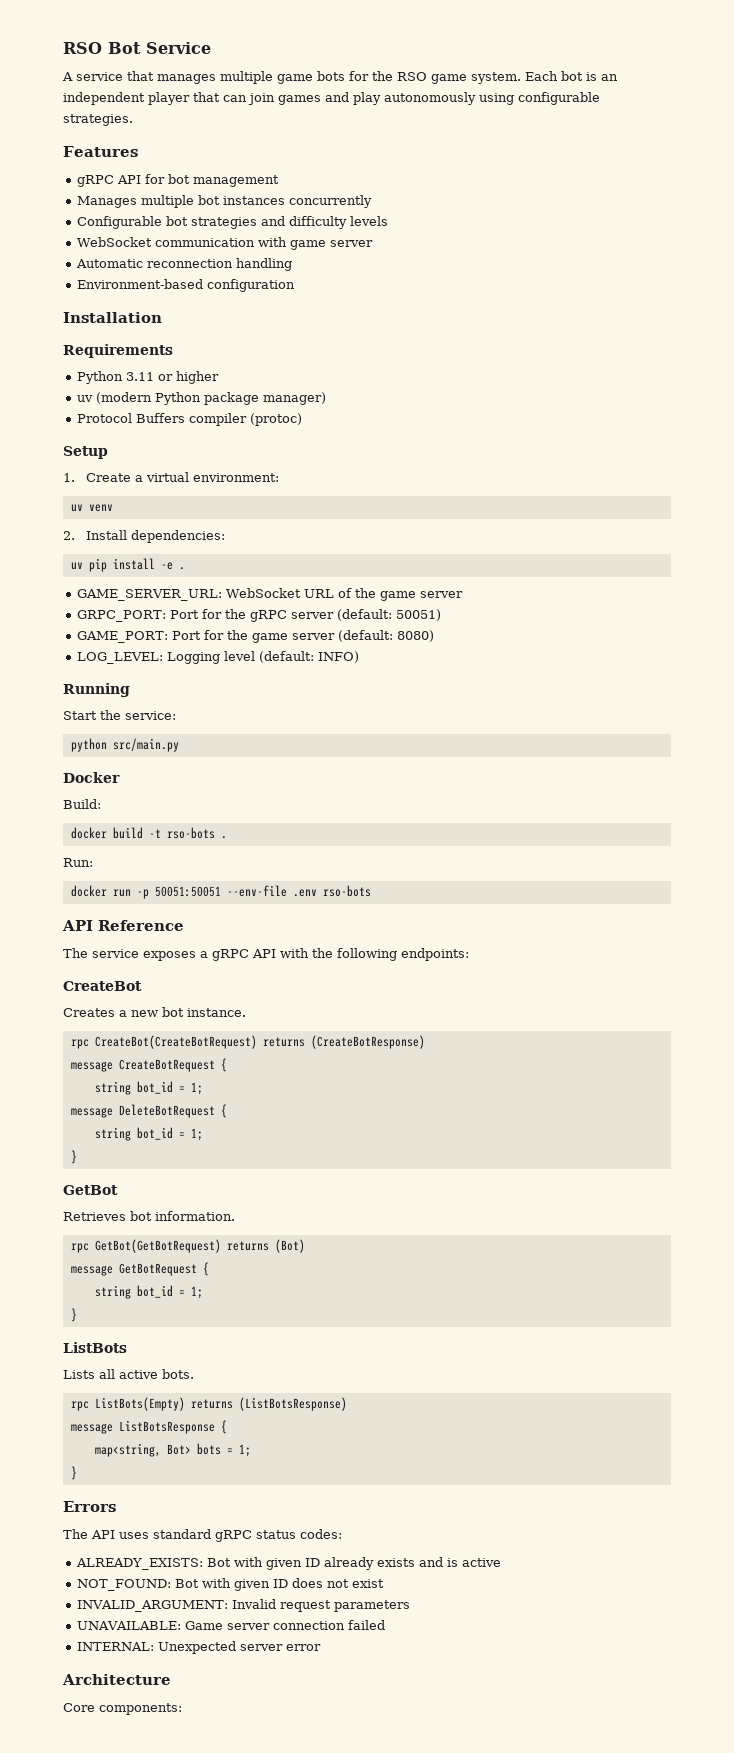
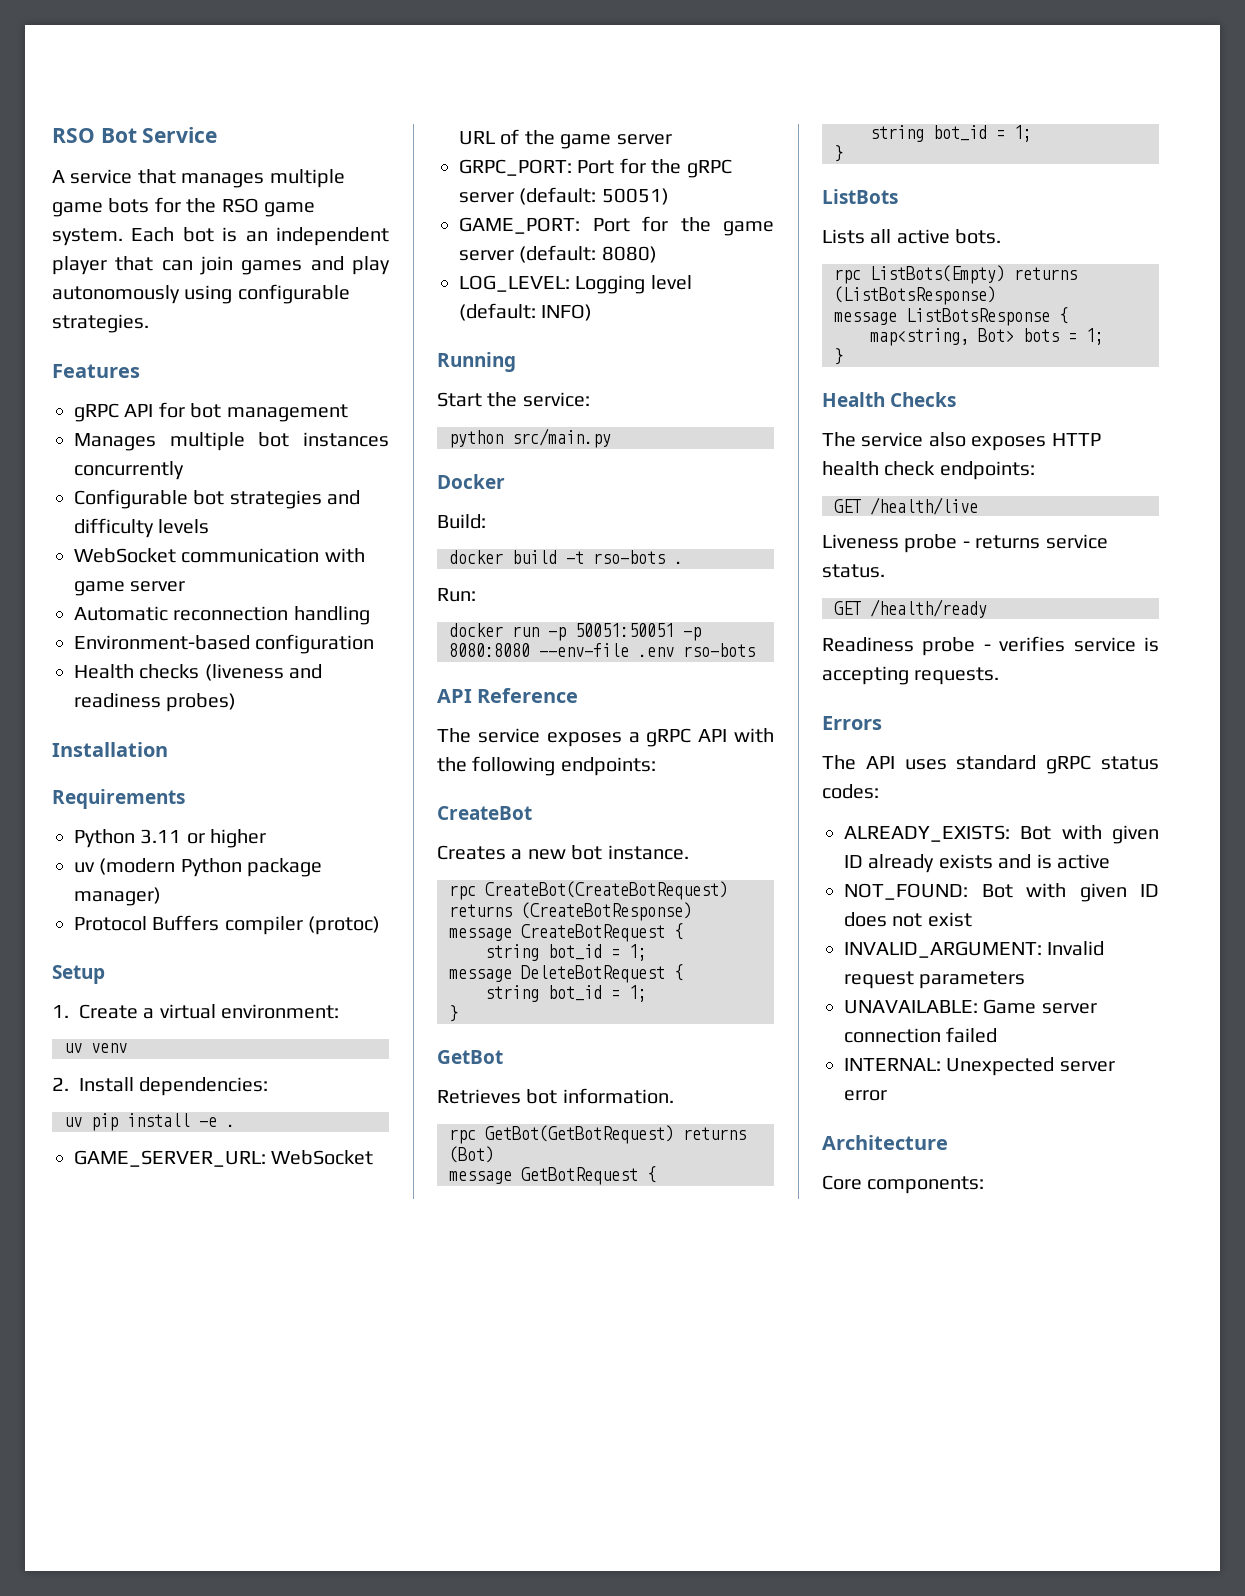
(295, 285) none -> [74,664,323,681] [74,693,237,712] // Health checks (liveness and readiness probes)
(221, 891) none -> [683,627,701,641] [449,643,530,657] -p 8080:8080
(77, 1473) none -> [822,392,957,407] [822,432,1101,451] [822,461,1035,480] [834,497,978,515] [822,534,1108,553] [822,564,885,578] [834,599,987,618] [822,636,1159,656] [822,666,1000,685] // Health Checks // The service also exposes HTTP health check endpoints: // GET /health/live // Liveness probe - returns service status. // GET /health/ready // Readiness probe - verifies service is accepting requests.

